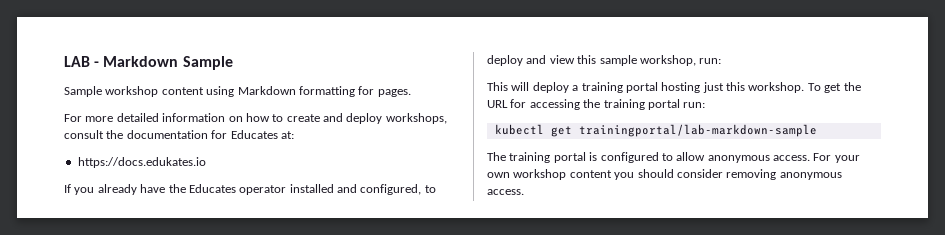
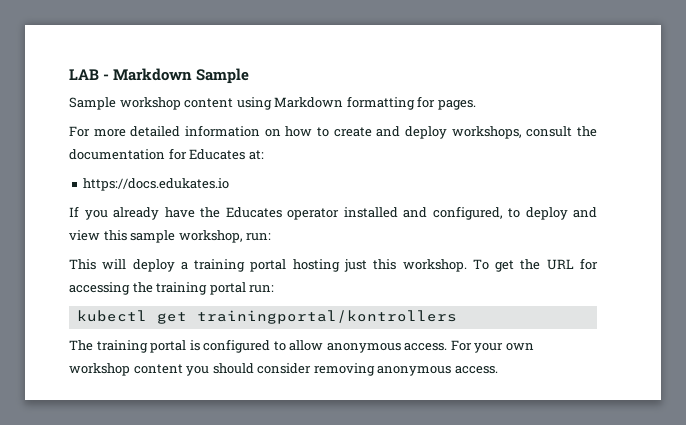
[578,124,817,137] trainingportal/lab-markdown-sample -> [196,310,457,324] trainingportal/kontrollers

